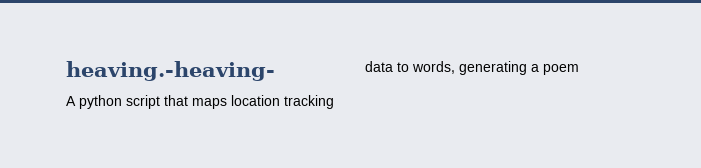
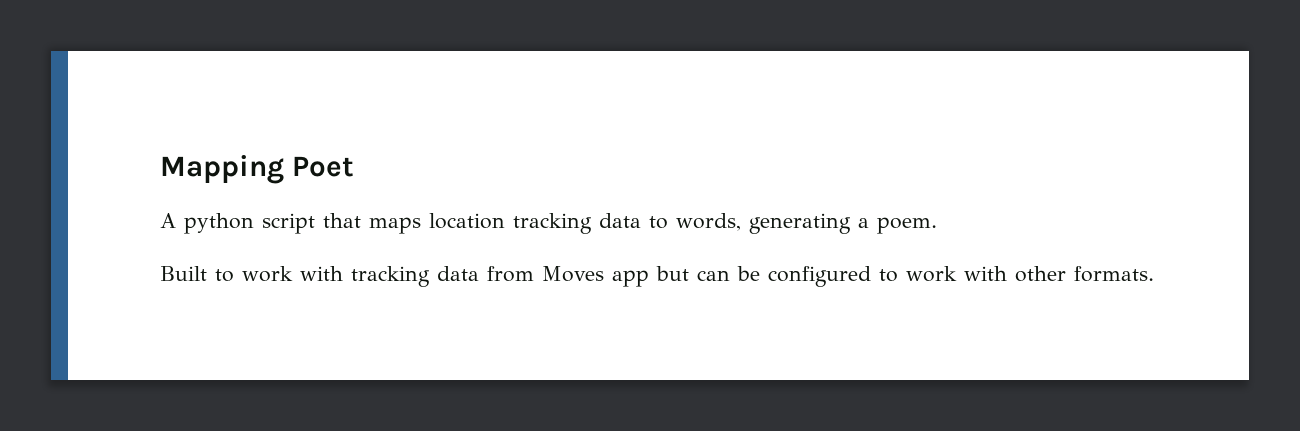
[66,61,275,81] heaving.-heaving- -> [160,155,354,184] Mapping Poet
[543,64,579,75] poem -> [877,217,937,234] [160,266,1154,287] poem. // Built to work with tracking data from Moves app but can be configured to work with other formats.

